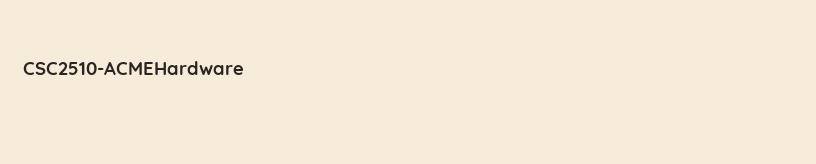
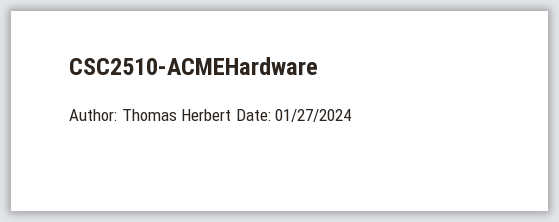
(244, 68) none -> [69,109,352,122] // Author: Thomas Herbert Date: 01/27/2024

